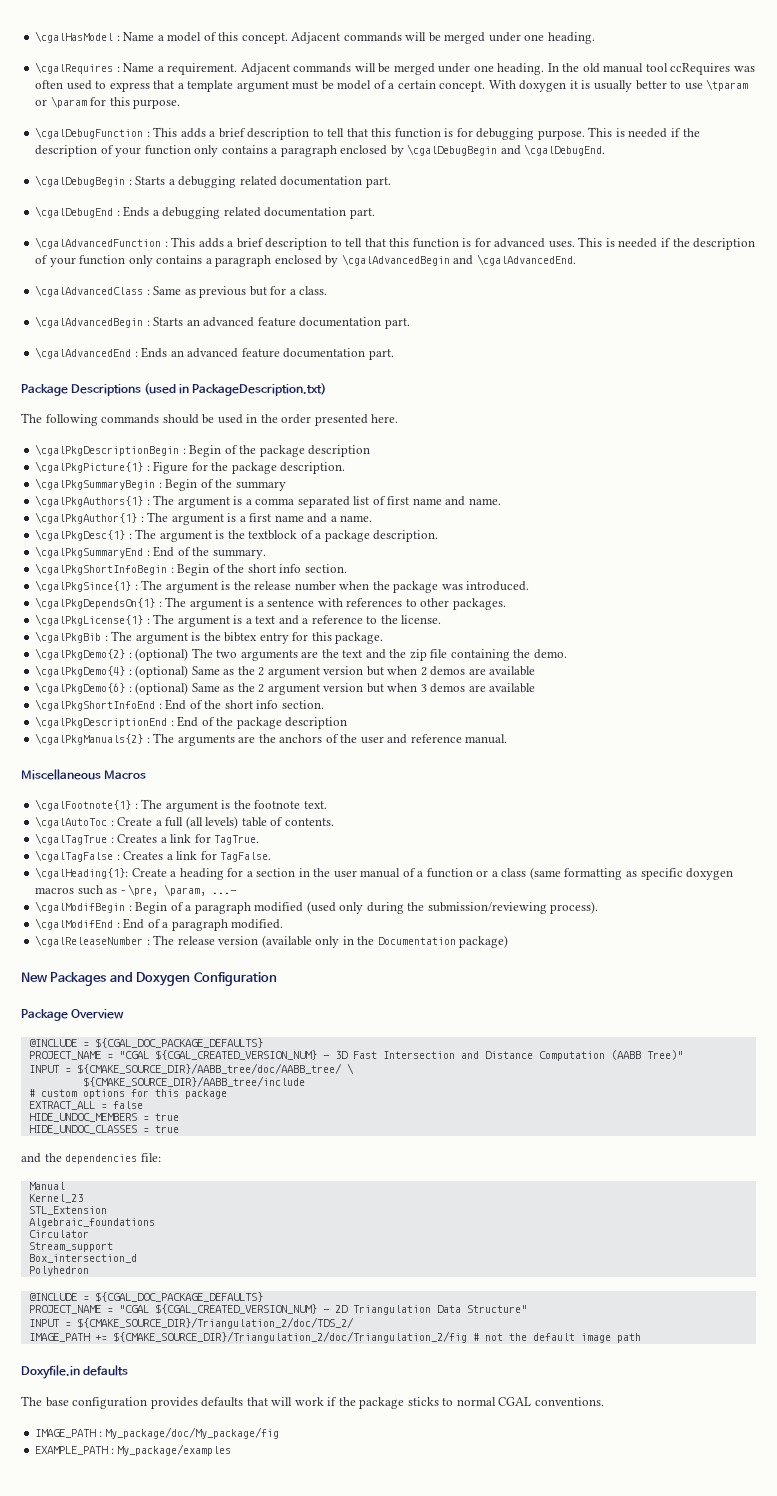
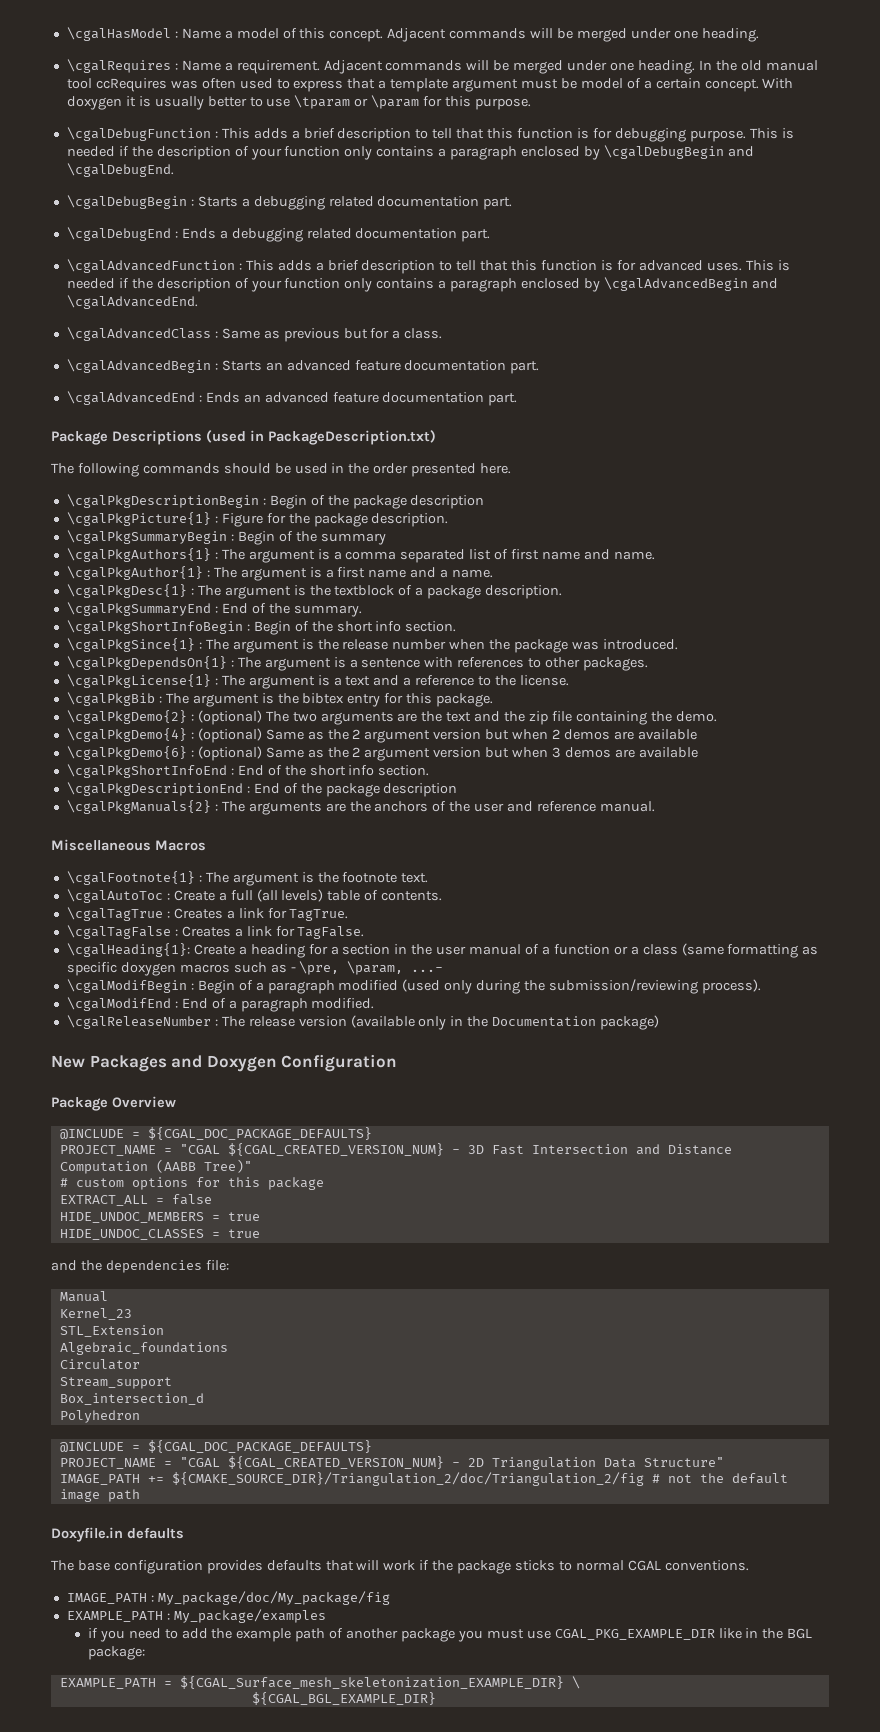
[28,1063,354,1074] [82,1076,305,1087] // INPUT = ${CMAKE_SOURCE_DIR}/AABB_tree/doc/AABB_tree/ \ // ${CMAKE_SOURCE_DIR}/AABB_tree/include -> (252, 1166) none
[28,1317,354,1329] // INPUT = ${CMAKE_SOURCE_DIR}/Triangulation_2/doc/TDS_2/ -> (724, 1462) none
(232, 1450) none -> [87,1628,813,1642] [87,1646,145,1660] [59,1676,580,1689] [251,1692,436,1705] // if you need to add the example path of another package you must use CGAL_PKG_EXAMPLE_DIR like in the BGL package: // EXAMPLE_PATH = ${CGAL_Surface_mesh_skeletonization_EXAMPLE_DIR} \ // ${CGAL_BGL_EXAMPLE_DIR}

